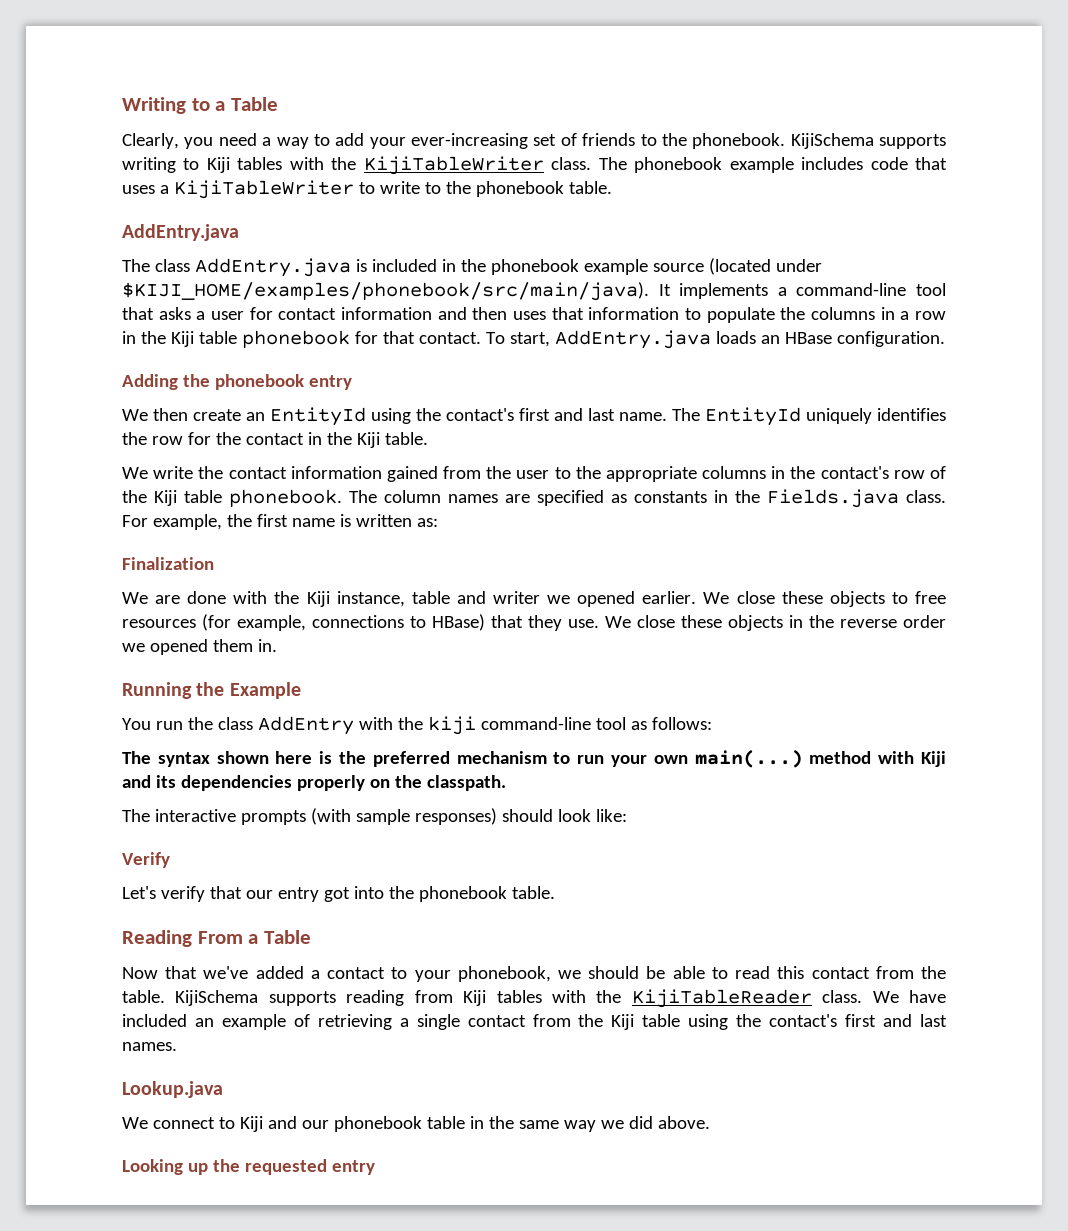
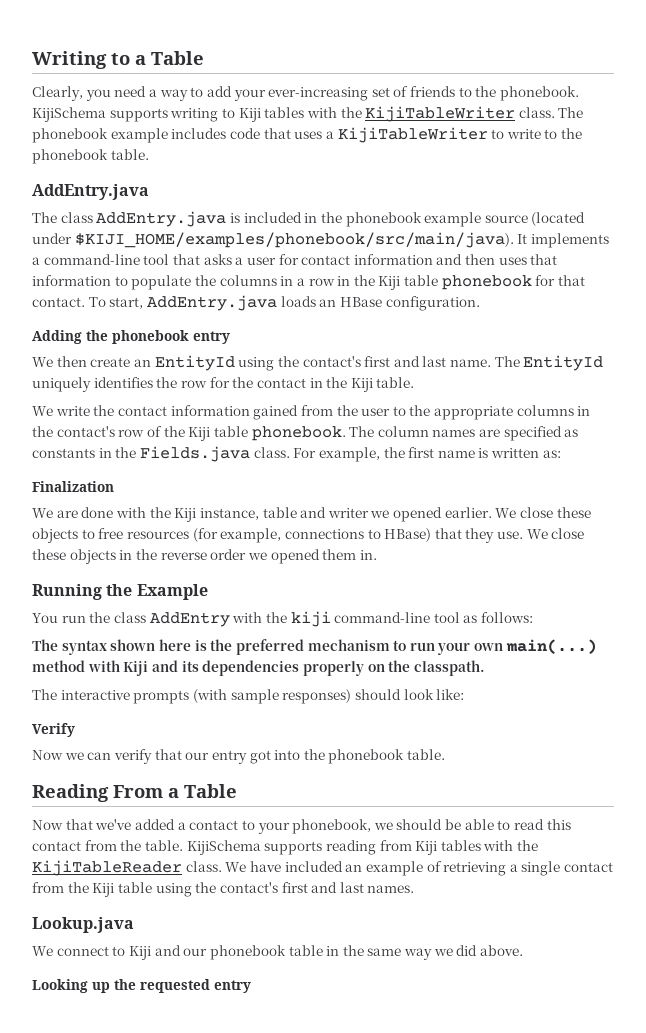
[122,886,156,899] Let's -> [32,750,112,760] Now we can

